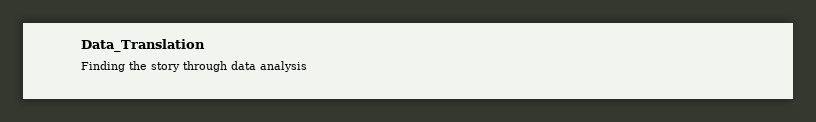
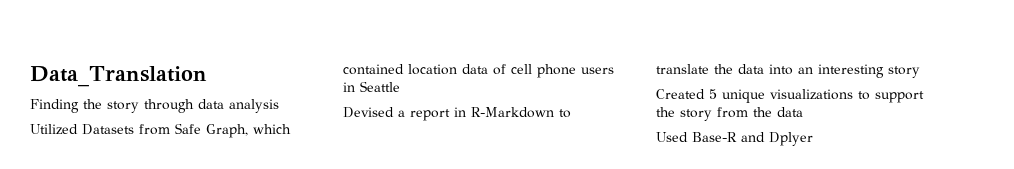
(307, 66) none -> [30,123,291,138] [343,64,614,78] [343,81,400,92] [343,107,571,121] [656,64,920,78] [656,89,924,103] [656,107,803,121] [656,132,813,146] // Utilized Datasets from Safe Graph, which contained location data of cell phone users in Seattle // Devised a report in R-Markdown to translate the data into an interesting story // Created 5 unique visualizations to support the story from the data // Used Base-R and Dplyer

